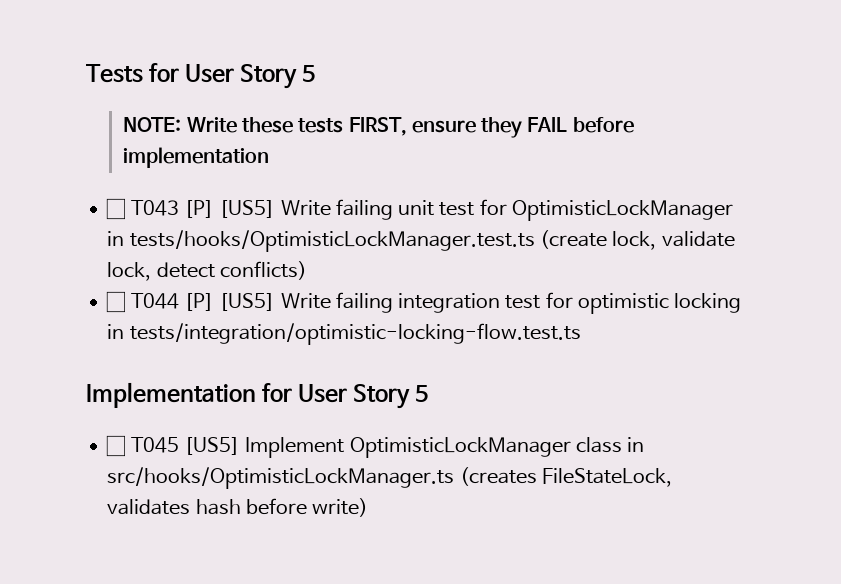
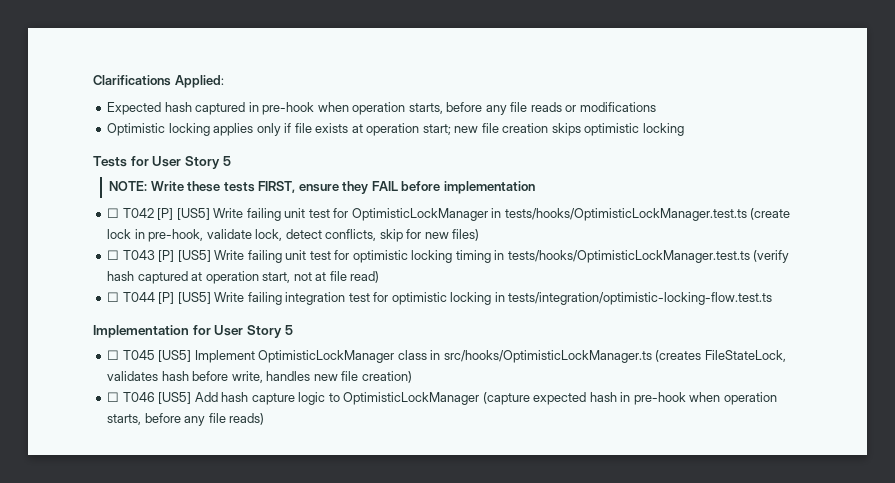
(86, 73) none -> [93,75,224,88] [107,102,656,115] [107,123,684,136] Clarifications Applied: // Expected hash captured in pre-hook when operation starts, before any file reads or modifications // Optimistic locking applies only if file exists at operation start; new file creation skips optimistic locking //
[130,200,179,216] T043 -> [122,208,154,218] T042
[612,231,735,250] [107,261,307,281] lock, validate lock, detect conflicts) -> [107,229,480,242] [107,250,790,263] [107,271,380,284] lock in pre-hook, validate lock, detect conflicts, skip for new files) // ☐ T043 [P] [US5] Write failing unit test for optimistic locking timing in tests/hooks/OptimisticLockManager.test.ts (verify hash captured at operation start, not at file read)
[312,498,369,517] write) -> [231,371,412,383] [107,392,777,405] [107,413,265,426] write, handles new file creation) // ☐ T046 [US5] Add hash capture logic to OptimisticLockManager (capture expected hash in pre-hook when operation starts, before any file reads)

